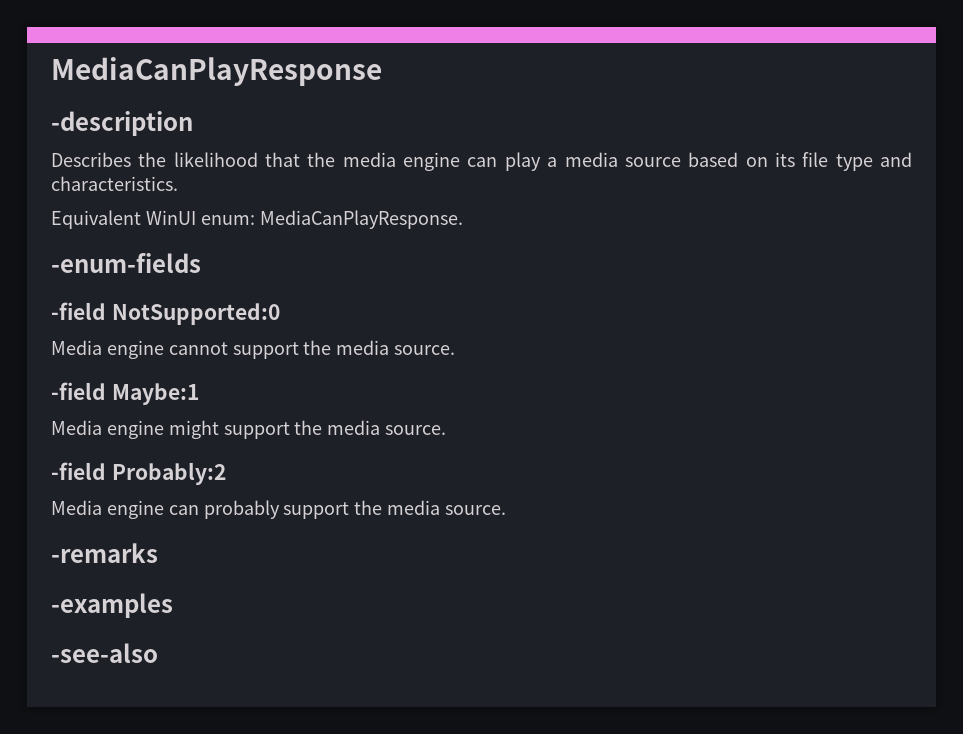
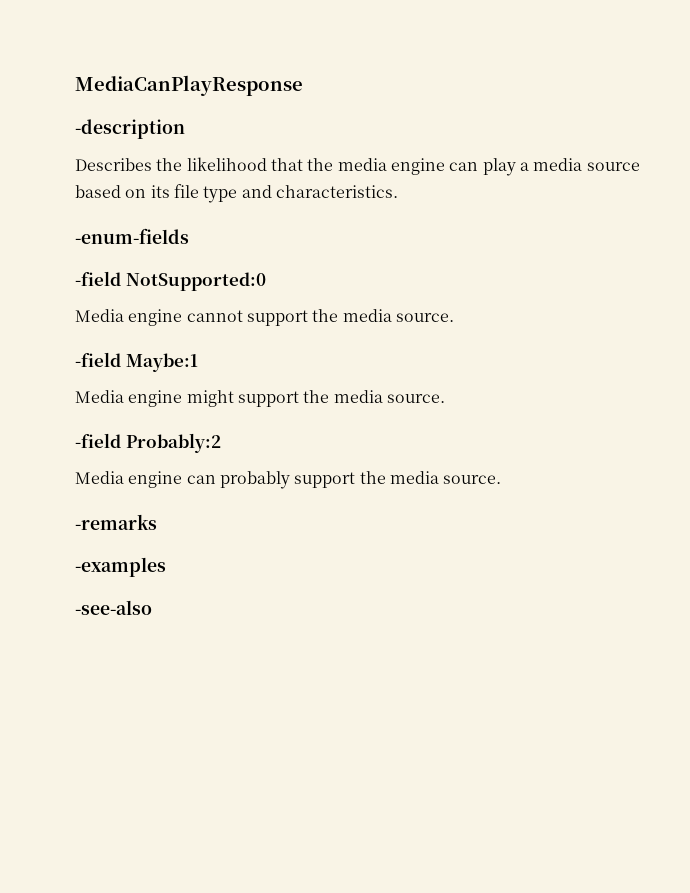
[51,210,463,229] // Equivalent WinUI enum: MediaCanPlayResponse. -> (398, 191) none

